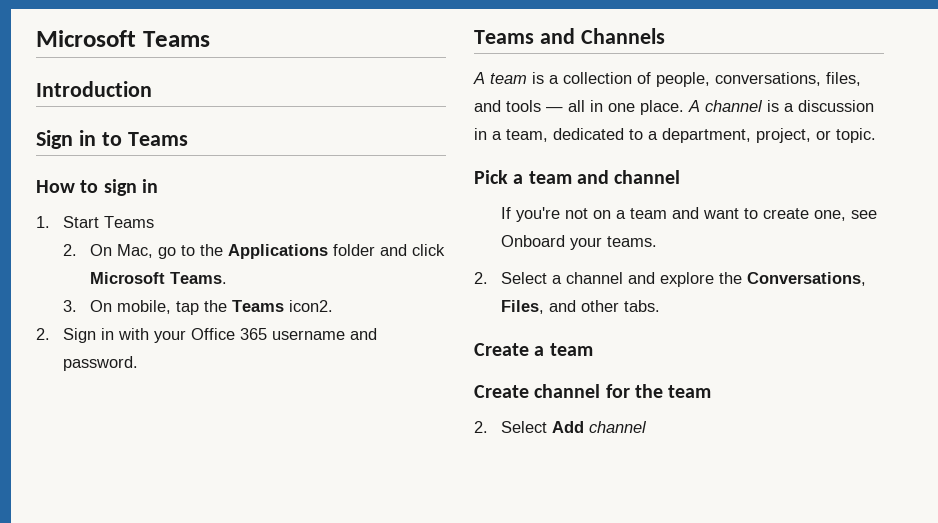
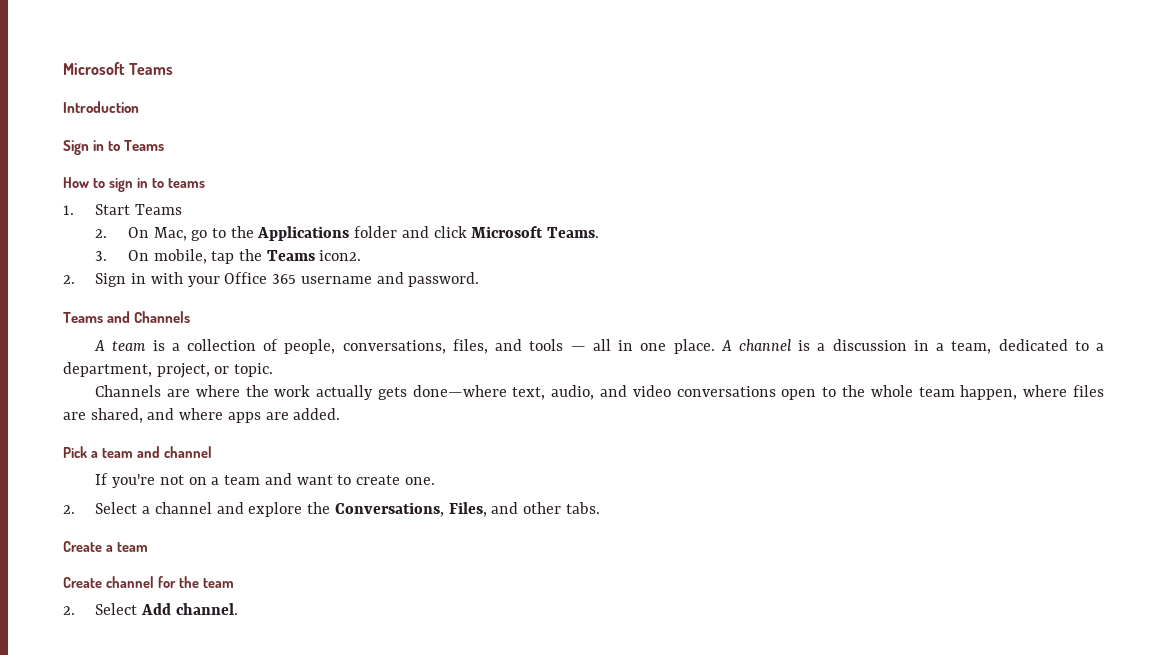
(158, 186) none -> [151,178,205,188] to teams
(876, 135) none -> [95,385,1104,400] [63,408,341,423] // Channels are where the work actually gets done—where text, audio, and video conversations open to the whole team happen, where files are shared, and where apps are added.
[814,210,878,221] [501,235,658,250] one, see Onboard your teams. -> [404,477,435,485] one.
[589,421,648,433] channel -> [175,603,238,615] channel.

